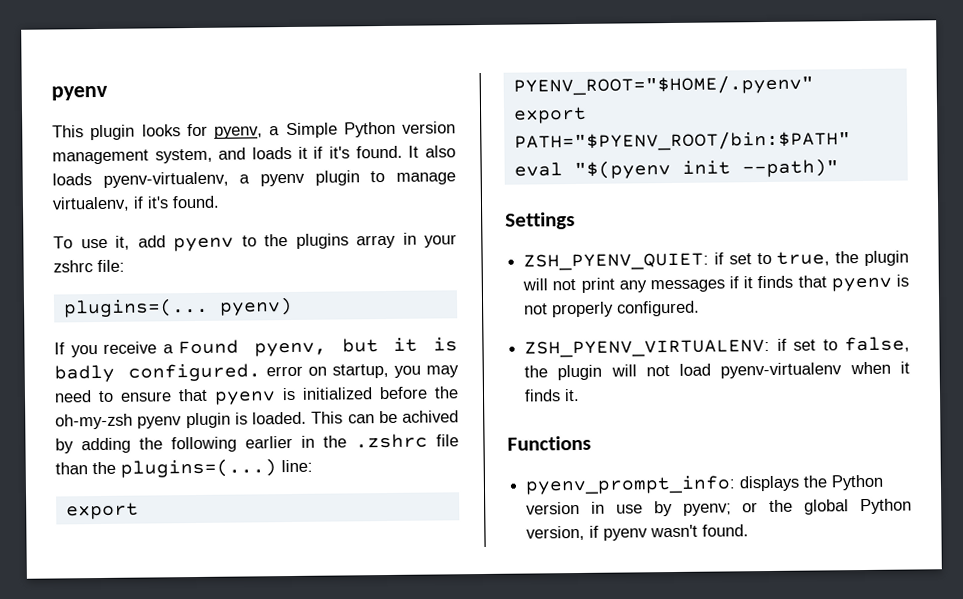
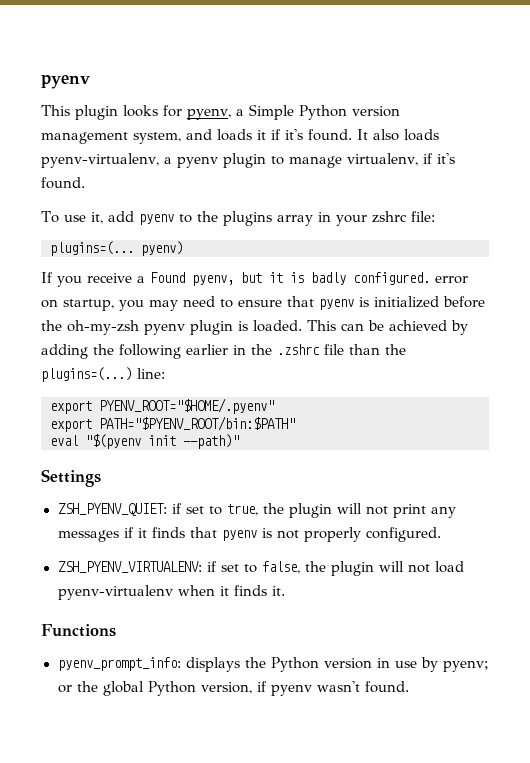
[402,410,459,423] achived -> [389,320,447,331] achieved

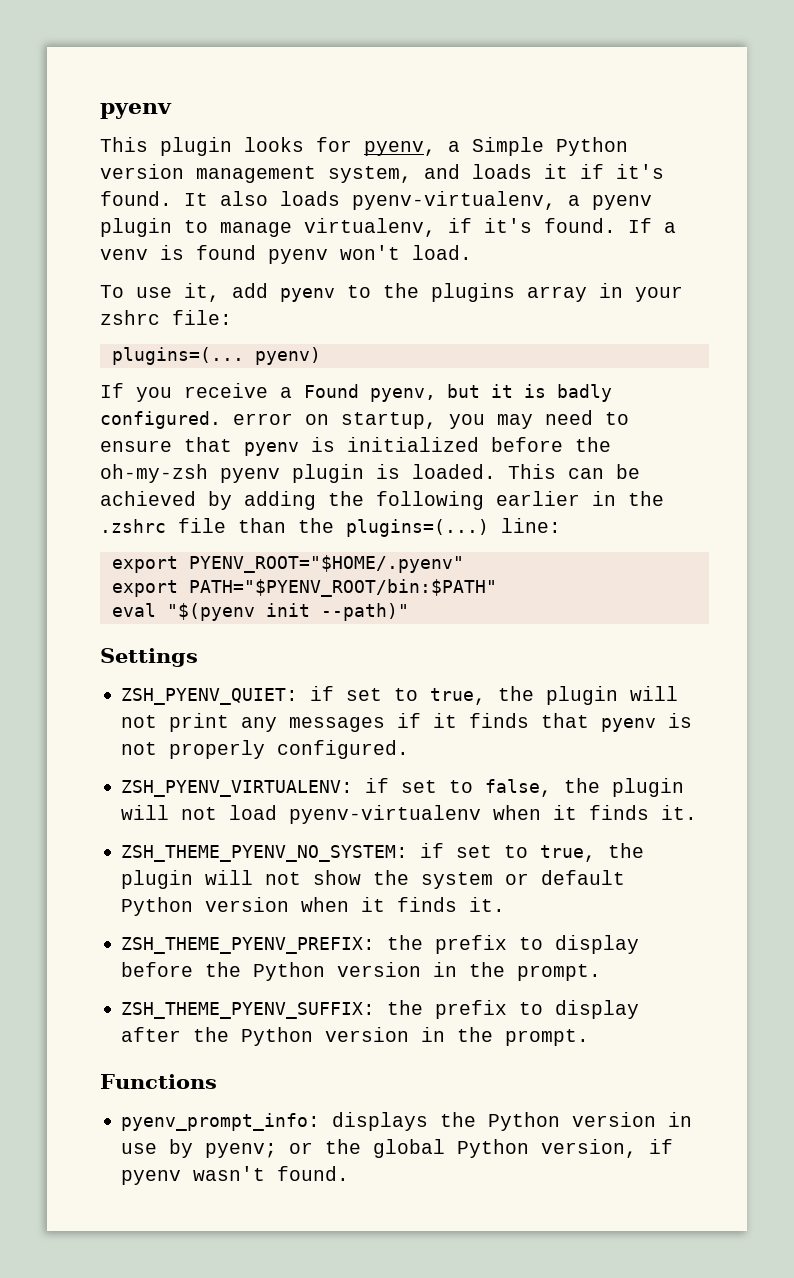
(85, 183) none -> [628,218,676,233] [100,245,472,264] If a venv is found pyenv won't load.
(285, 591) none -> [121,843,645,862] [121,870,626,889] [121,897,506,916] [121,935,640,954] [121,962,602,981] [121,1000,640,1019] [121,1027,590,1046] // ZSH_THEME_PYENV_NO_SYSTEM: if set to true, the plugin will not show the system or default Python version when it finds it. // ZSH_THEME_PYENV_PREFIX: the prefix to display before the Python version in the prompt. // ZSH_THEME_PYENV_SUFFIX: the prefix to display after the Python version in the prompt.

